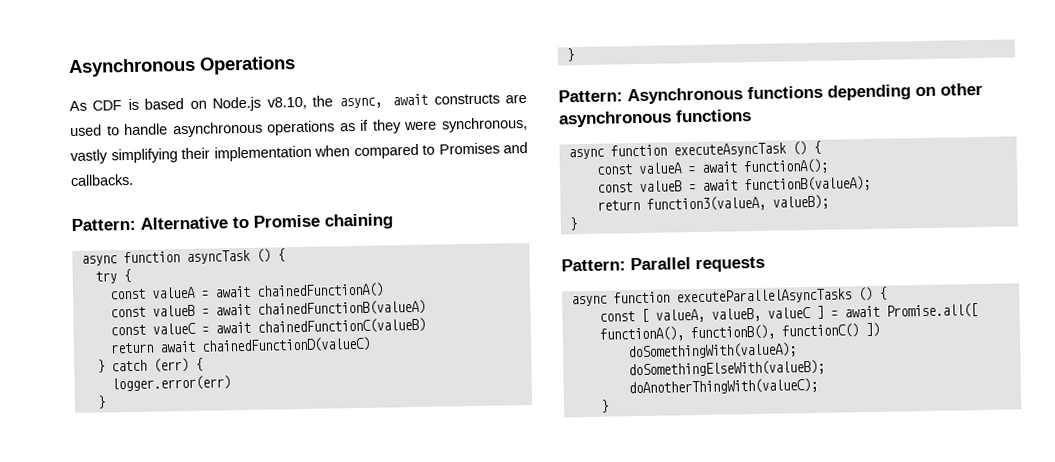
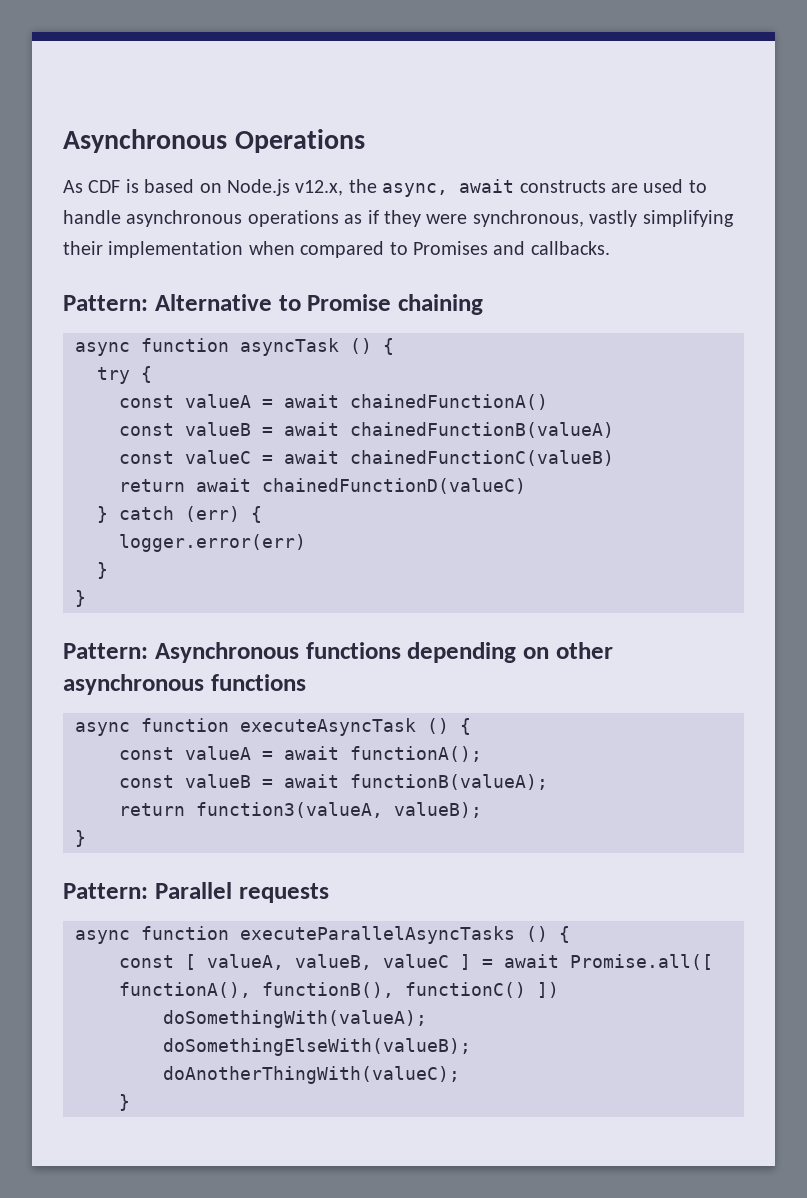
[266,96,307,110] v8.10, -> [295,180,344,196] v12.x,

